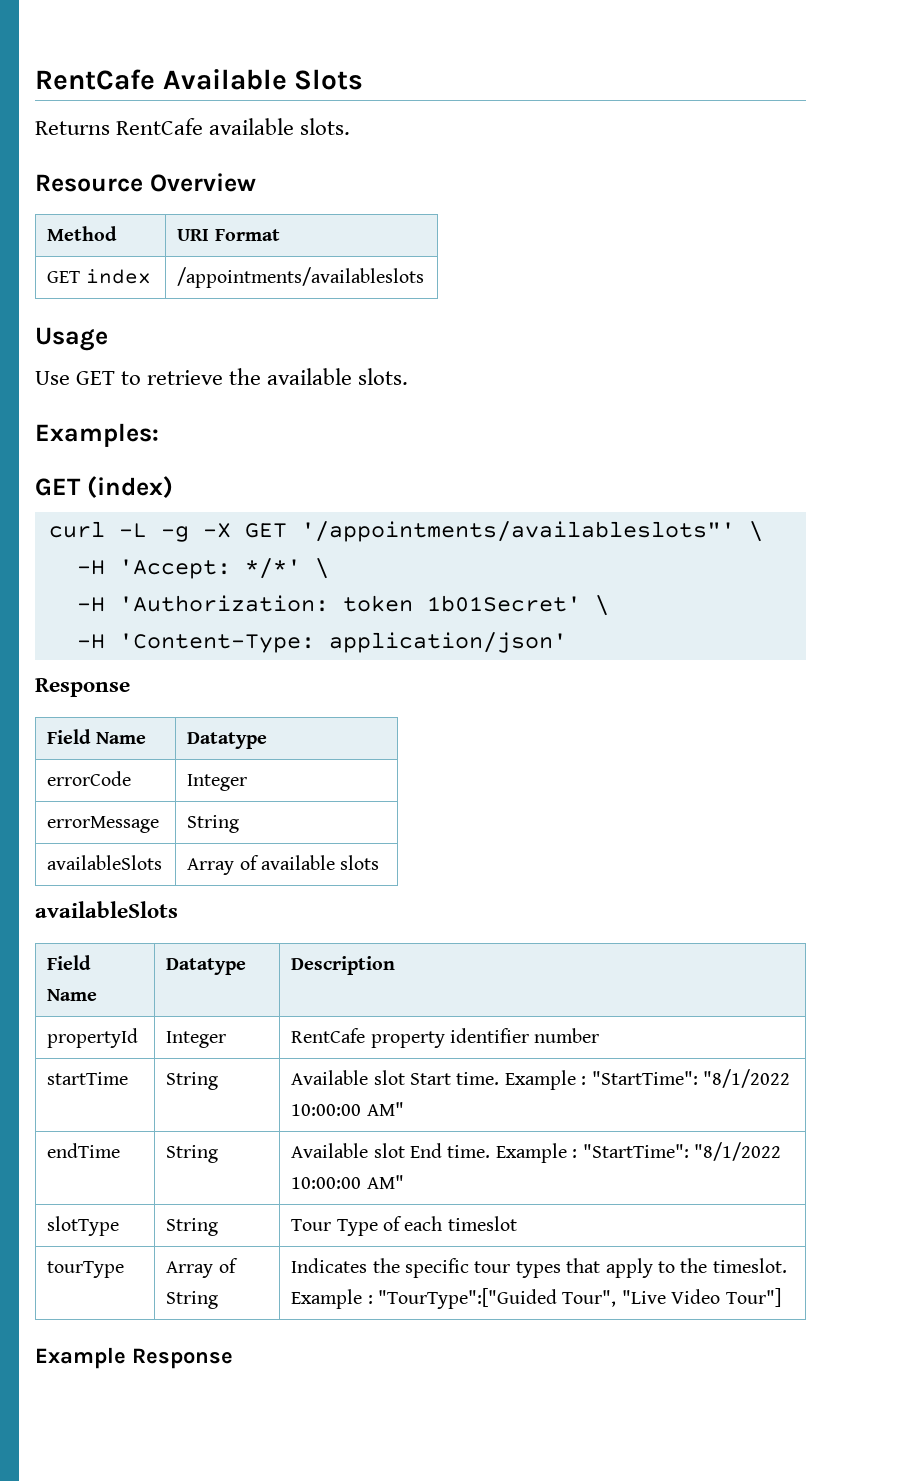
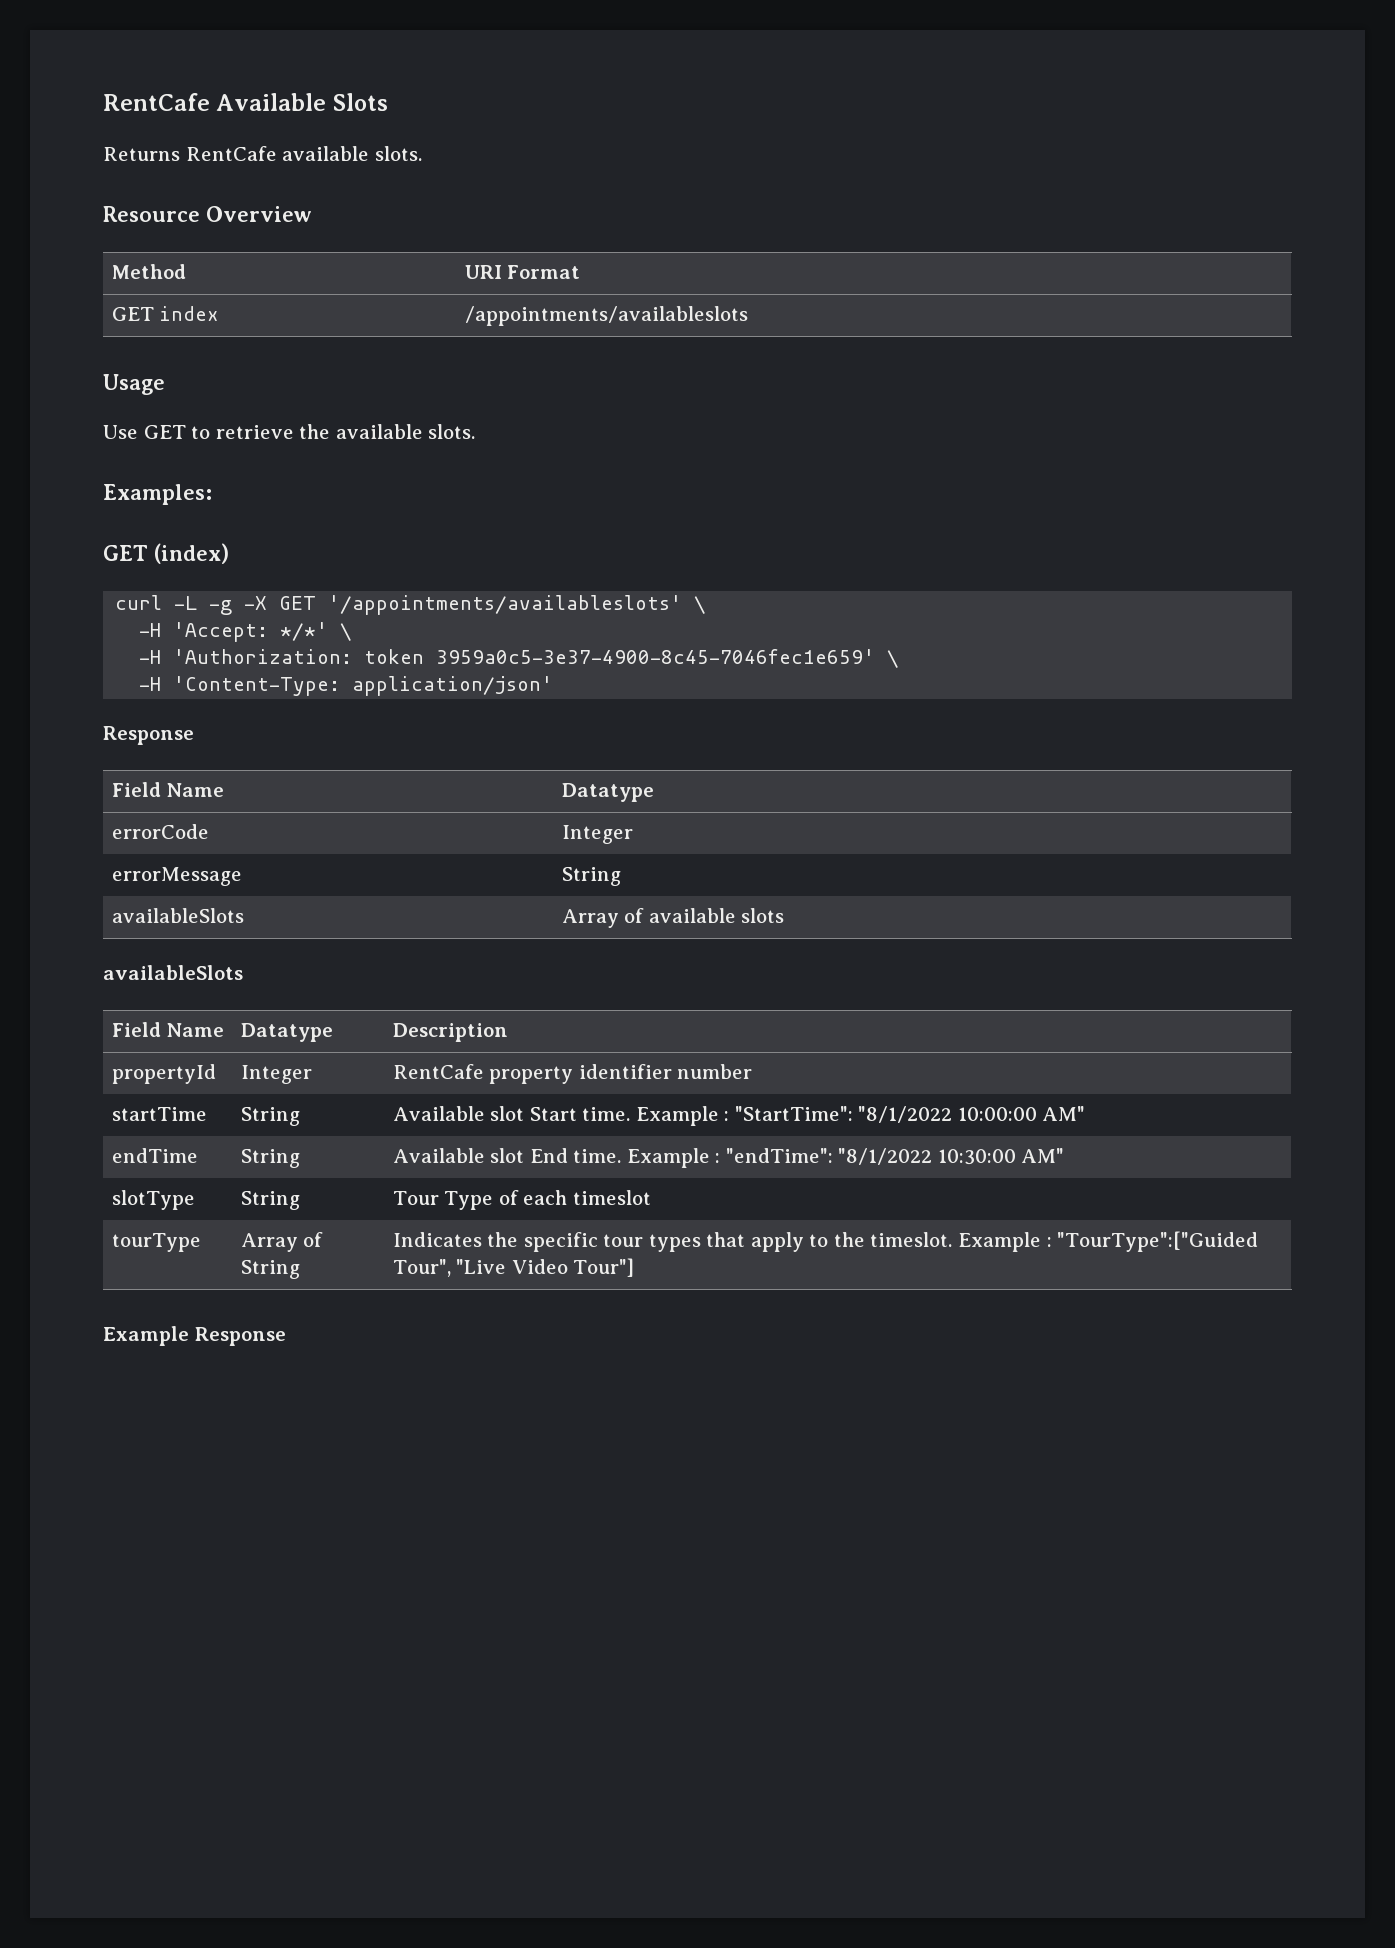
[300,521,735,542] '/appointments/availableslots"' -> [328,595,683,615] '/appointments/availableslots'
[426,595,581,612] 1b01Secret' -> [436,649,876,664] 3959a0c5-3e37-4900-8c45-7046fec1e659'
[582,1142,782,1161] [291,1177,362,1189] "StartTime": "8/1/2022 10:00:00 -> [725,1148,1016,1165] "endTime": "8/1/2022 10:30:00

